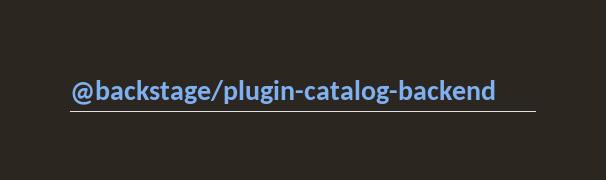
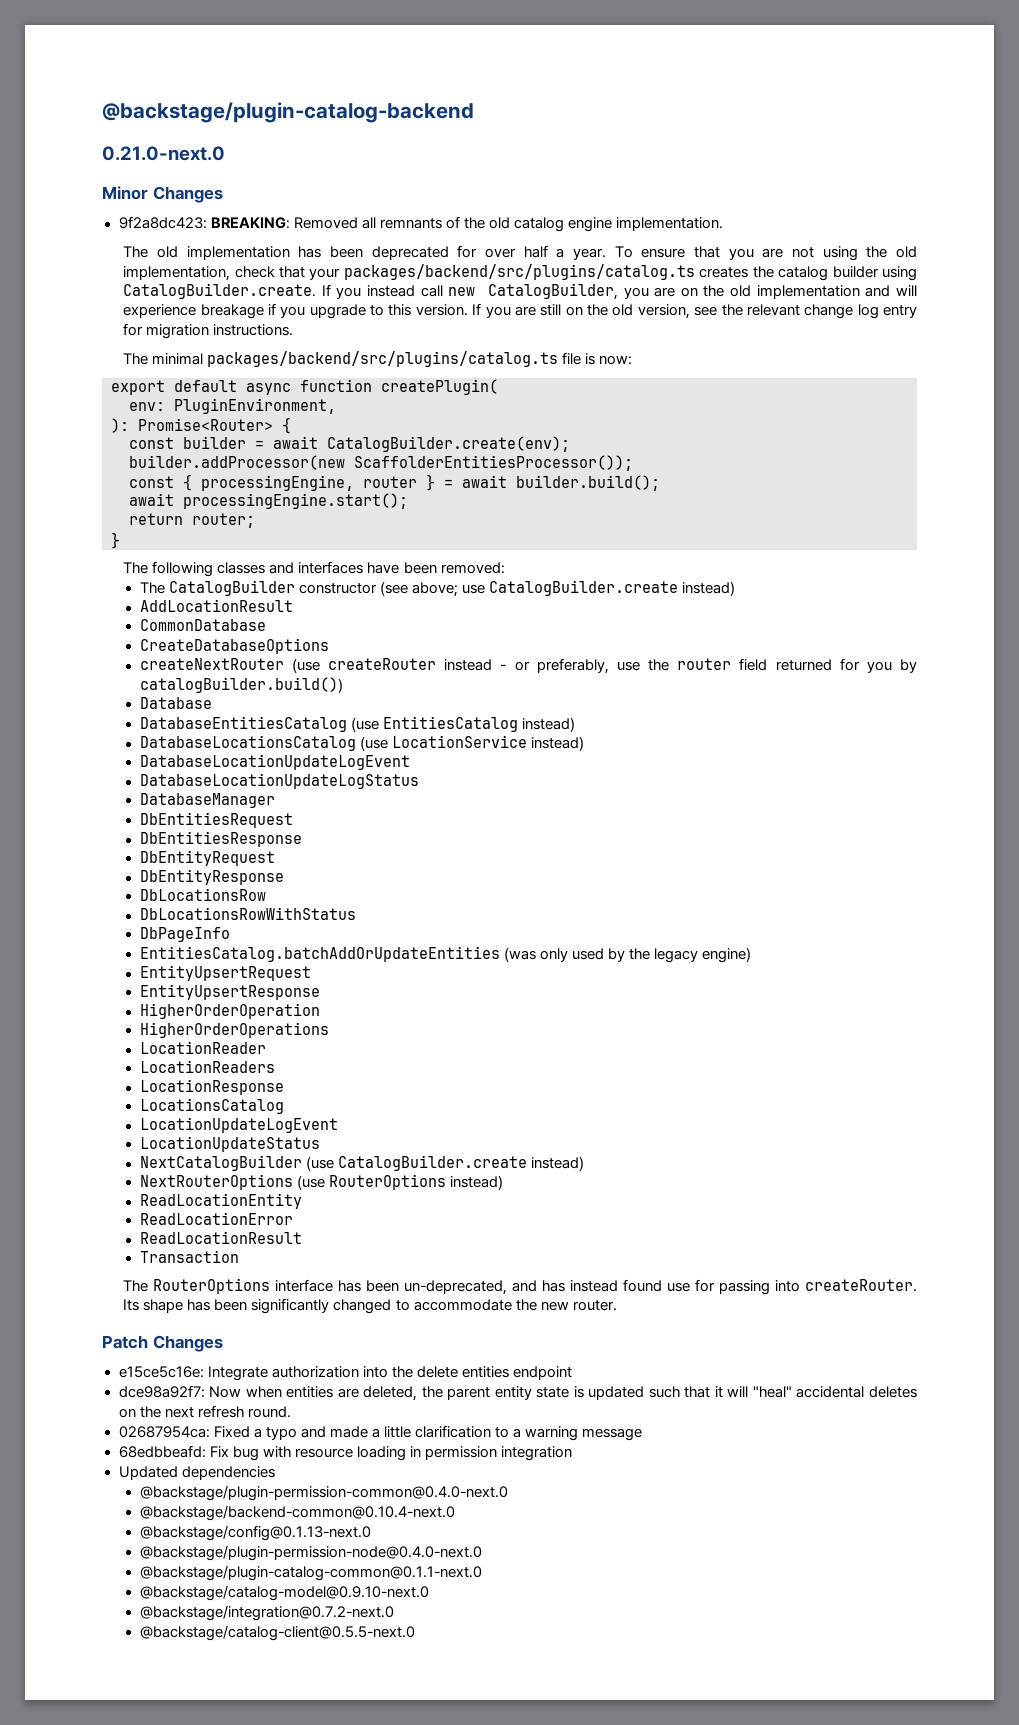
(496, 92) none -> [102,146,225,161] [102,186,223,203] [118,216,724,232] [123,245,917,261] [123,264,917,281] [123,283,918,300] [123,303,917,319] [123,323,294,339] [123,351,633,367] [111,379,498,395] [129,398,336,414] [111,417,291,434] [129,436,570,452] [129,455,633,471] [129,474,660,491] [129,493,408,509] [129,513,255,528] [111,532,120,549] [123,561,505,577] [139,580,736,597] [139,599,293,612] [139,619,266,631] [139,638,329,654] [139,658,917,674] [139,677,343,693] [139,697,212,709] [139,716,575,732] [139,735,584,751] [139,754,410,770] [139,773,419,789] [139,793,275,808] [139,812,293,828] [139,831,302,847] [139,850,275,866] [139,869,284,885] [139,888,266,901] [139,907,356,920] [139,927,230,942] [139,946,752,963] [139,965,311,981] [139,984,320,1000] [139,1003,320,1019] [139,1022,329,1038] [139,1041,266,1054] [139,1060,275,1073] [139,1079,284,1095] [139,1098,284,1114] [139,1117,338,1133] [139,1136,320,1152] [139,1155,584,1171] [139,1174,503,1190] [139,1193,302,1209] [139,1212,293,1225] [139,1231,302,1244] [139,1250,239,1263] [123,1278,918,1295] [123,1298,617,1314] [102,1335,223,1352] [118,1366,572,1381] [118,1385,918,1401] [118,1405,291,1418] [118,1425,643,1441] [118,1445,572,1461] [118,1466,275,1480] [139,1485,508,1501] [139,1505,455,1521] [139,1525,371,1541] [139,1545,482,1561] [139,1565,482,1581] [139,1585,429,1601] [139,1605,394,1621] [139,1625,415,1641] // 0.21.0-next.0 // Minor Changes // 9f2a8dc423: BREAKING: Removed all remnants of the old catalog engine implementation. // The old implementation has been deprecated for over half a year. To ensure that you are not using the old implementation, check that your packages/backend/src/plugins/catalog.ts creates the catalog builder using CatalogBuilder.create. If you instead call new CatalogBuilder, you are on the old implementation and will experience breakage if you upgrade to this version. If you are still on the old version, see the relevant change log entry for migration instructions. // The minimal packages/backend/src/plugins/catalog.ts file is now: // export default async function createPlugin( // env: PluginEnvironment, // ): Promise<Router> { // const builder = await CatalogBuilder.create(env); // builder.addProcessor(new ScaffolderEntitiesProcessor()); // const { processingEngine, router } = await builder.build(); // await processingEngine.start(); // return router; // } // The following classes and interfaces have been removed: // The CatalogBuilder constructor (see above; use CatalogBuilder.create instead) // AddLocationResult // CommonDatabase // CreateDatabaseOptions // createNextRouter (use createRouter instead - or preferably, use the router field returned for you by catalogBuilder.build()) // Database // DatabaseEntitiesCatalog (use EntitiesCatalog instead) // DatabaseLocationsCatalog (use LocationService instead) // DatabaseLocationUpdateLogEvent // DatabaseLocationUpdateLogStatus // DatabaseManager // DbEntitiesRequest // DbEntitiesResponse // DbEntityRequest // DbEntityResponse // DbLocationsRow // DbLocationsRowWithStatus // DbPageInfo // EntitiesCatalog.batchAddOrUpdateEntities (was only used by the legacy engine) // EntityUpsertRequest // EntityUpsertResponse // HigherOrderOperation // HigherOrderOperations // LocationReader // LocationReaders // LocationResponse // LocationsCatalog // LocationUpdateLogEvent // LocationUpdateStatus // NextCatalogBuilder (use CatalogBuilder.create instead) // NextRouterOptions (use RouterOptions instead) // ReadLocationEntity // ReadLocationError // ReadLocationResult // Transaction // The RouterOptions interface has been un-deprecated, and has instead found use for passing into createRouter. Its shape has been significantly changed to accommodate the new router. // Patch Changes // e15ce5c16e: Integrate authorization into the delete entities endpoint // dce98a92f7: Now when entities are deleted, the parent entity state is updated such that it will "heal" accidental deletes on the next refresh round. // 02687954ca: Fixed a typo and made a little clarification to a warning message // 68edbbeafd: Fix bug with resource loading in permission integration // Updated dependencies // @backstage/plugin-permission-common@0.4.0-next.0 // @backstage/backend-common@0.10.4-next.0 // @backstage/config@0.1.13-next.0 // @backstage/plugin-permission-node@0.4.0-next.0 // @backstage/plugin-catalog-common@0.1.1-next.0 // @backstage/catalog-model@0.9.10-next.0 // @backstage/integration@0.7.2-next.0 // @backstage/catalog-client@0.5.5-next.0

